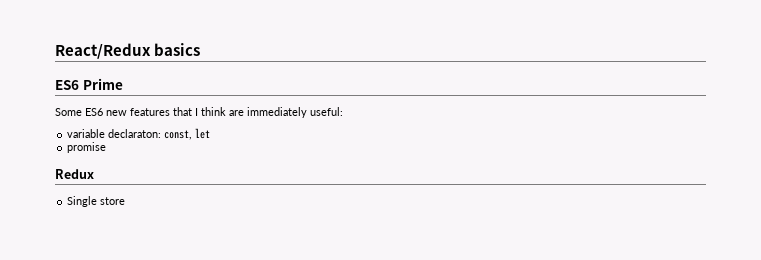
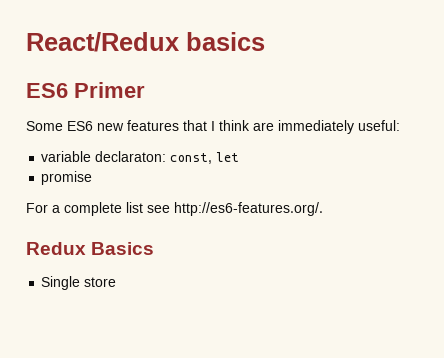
[82,78,123,90] Prime -> [74,82,145,98] Primer
(107, 147) none -> [26,202,323,216] // For a complete list see http://es6-features.org/.
(94, 174) none -> [91,242,155,255] Basics

